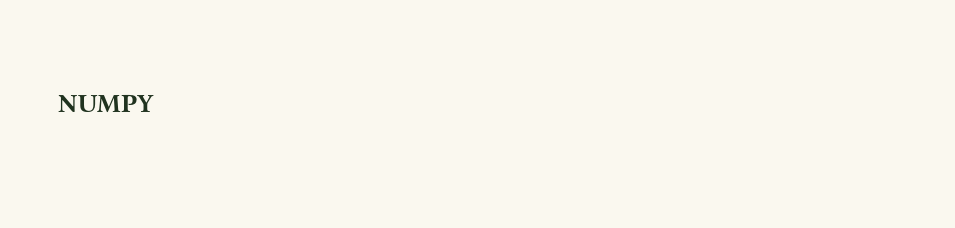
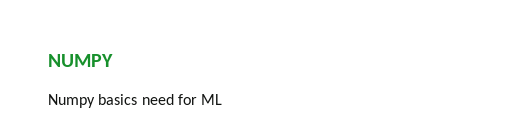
(154, 103) none -> [48,94,223,108] // Numpy basics need for ML

